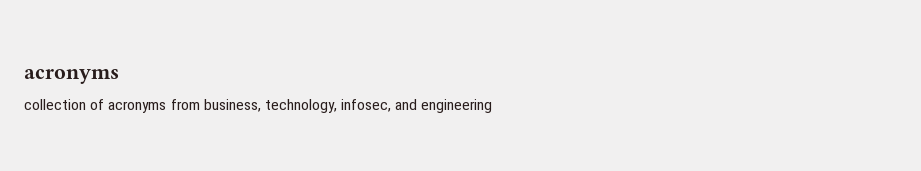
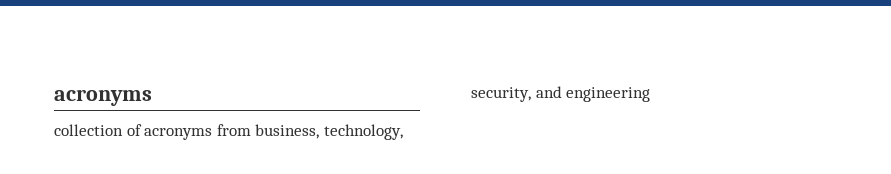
[341,99,392,112] infosec, -> [471,87,531,102] security,

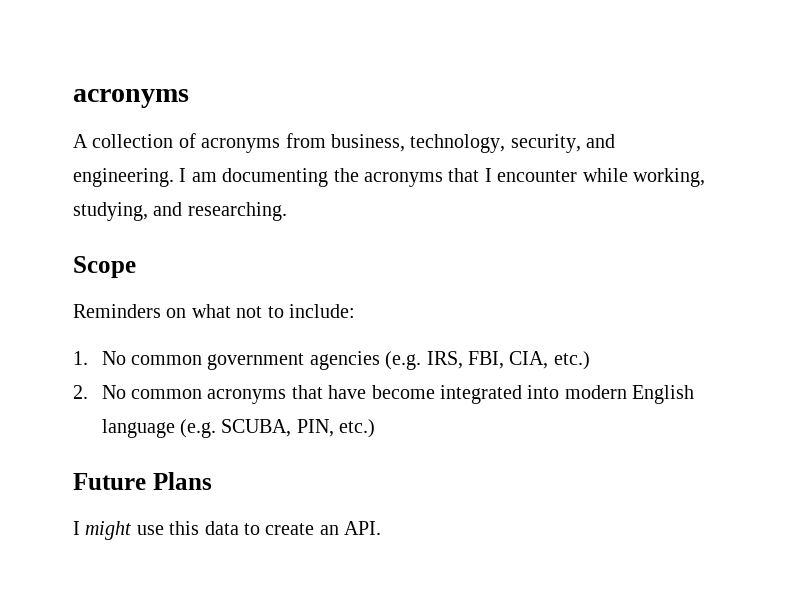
(152, 97) none -> [73,134,88,148] A
[566,87,651,102] engineering -> [73,168,705,187] [73,202,287,221] [73,256,136,278] [73,304,355,318] [73,351,590,370] [73,385,695,404] [101,419,376,438] [73,472,212,490] [73,521,382,540] engineering. I am documenting the acronyms that I encounter while working, studying, and researching. // Scope // Reminders on what not to include: // 1. No common government agencies (e.g. IRS, FBI, CIA, etc.) // 2. No common acronyms that have become integrated into modern English language (e.g. SCUBA, PIN, etc.) // Future Plans // I might use this data to create an API.

